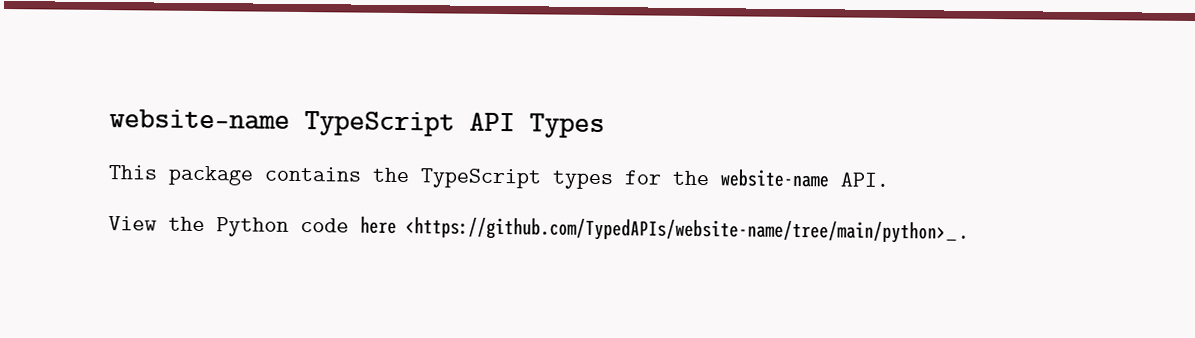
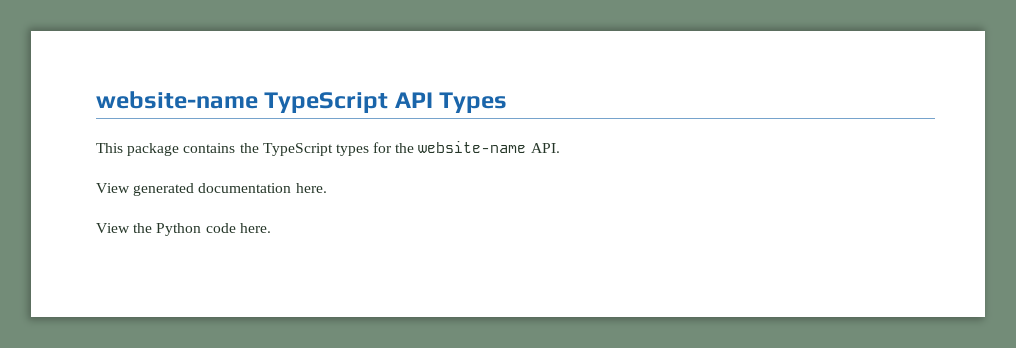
(889, 179) none -> [96,183,327,196] // View generated documentation here.
[360,216,970,244] here <https://github.com/TypedAPIs/website-name/tree/main/python>_. -> [239,223,271,233] here.

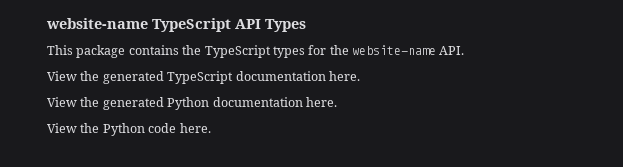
[133,183,195,196] generated -> [80,71,360,84] [47,97,210,110] the generated TypeScript documentation here. // View the generated Python

